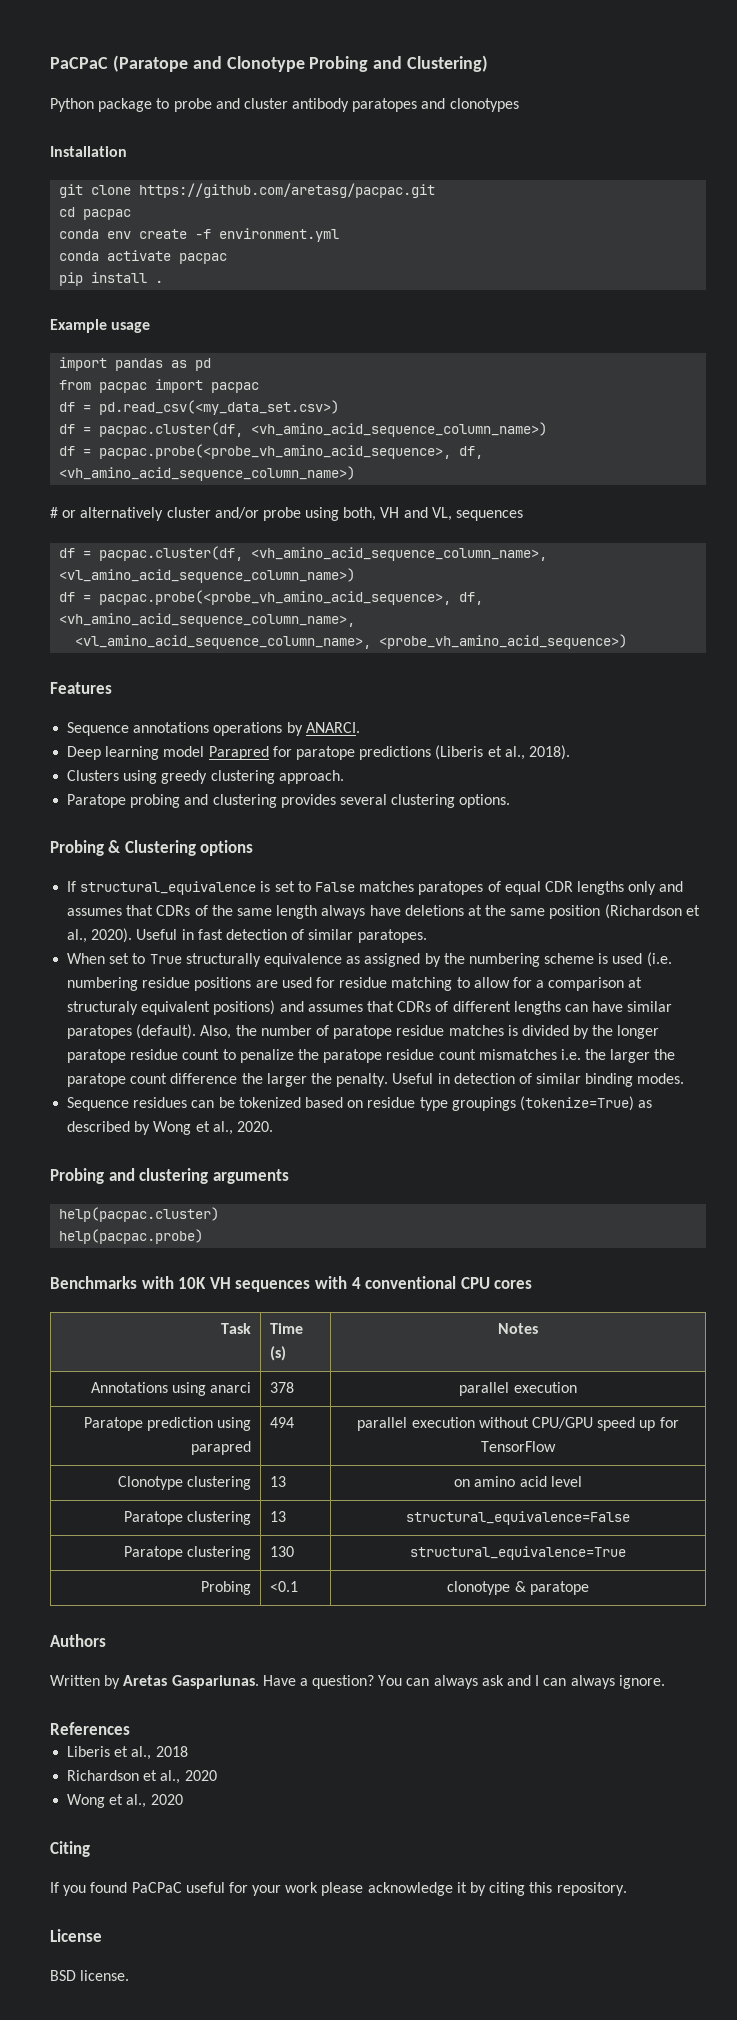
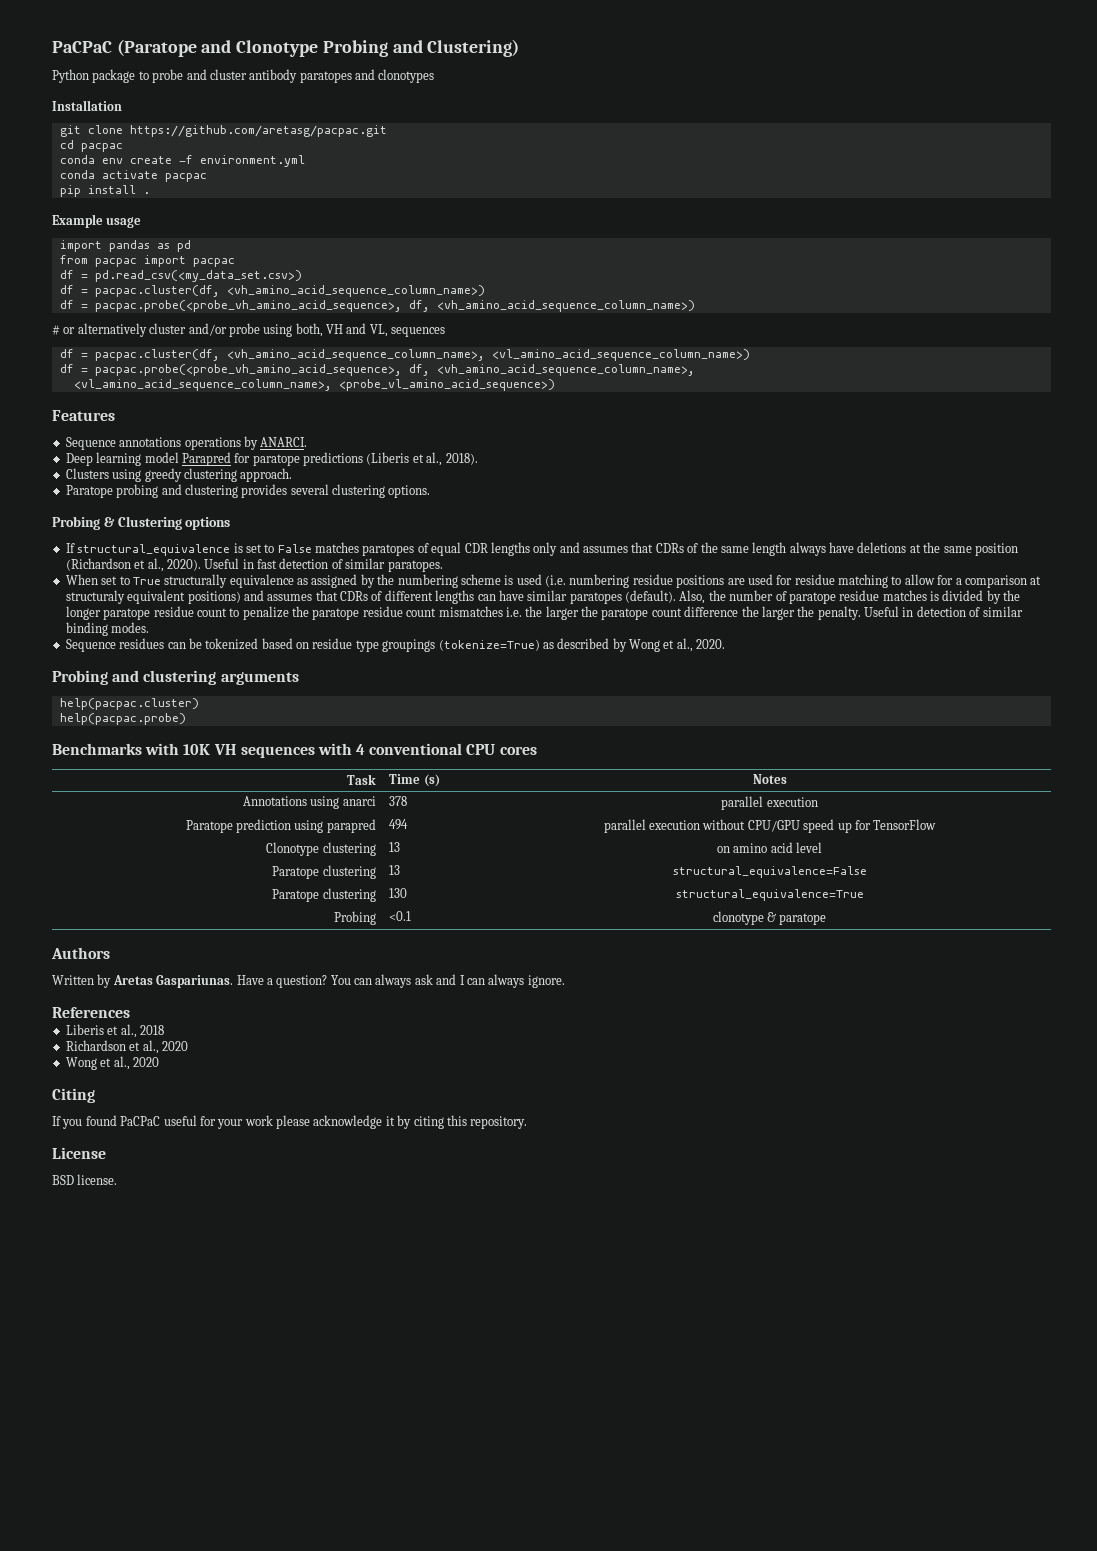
[379,634,628,649] <probe_vh_amino_acid_sequence>) -> [338,379,555,391] <probe_vl_amino_acid_sequence>)

